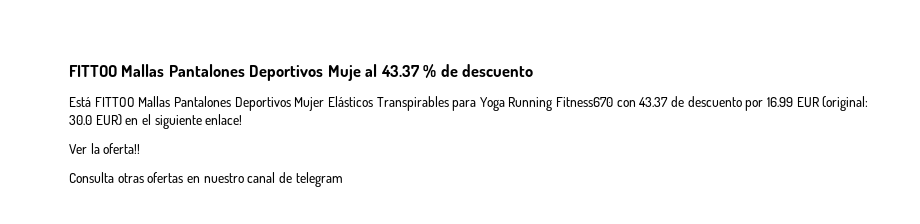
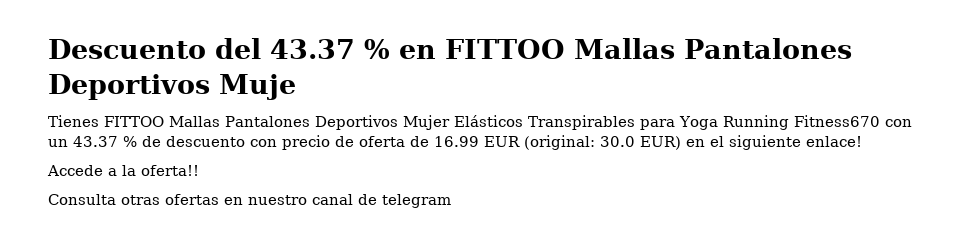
(69, 71) none -> [48,38,436,59] Descuento del 43.37 % en
[365,64,534,78] [69,97,91,107] al 43.37 % de descuento // Está -> [48,115,99,127] // Tienes
[639,96,764,111] 43.37 de descuento por -> [48,135,429,150] un 43.37 % de descuento con precio de oferta de
[69,144,87,154] Ver -> [47,165,117,176] Accede a

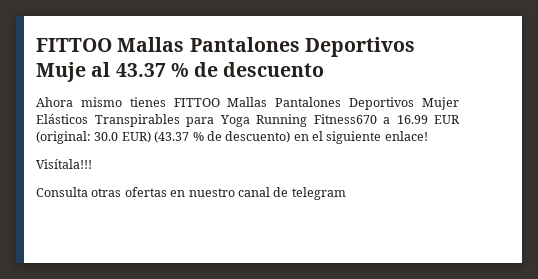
[48,38,436,59] Descuento del 43.37 % en -> (36, 45) none
[48,115,99,127] // Tienes -> [91,62,325,77] [36,97,166,107] al 43.37 % de descuento // Ahora mismo tienes
[884,119,912,127] [48,135,429,150] con un 43.37 % de descuento con precio de oferta de -> [383,117,390,124] a
(681, 143) none -> [154,131,291,143] (43.37 % de descuento)
[47,165,199,176] Accede a la oferta!! -> [36,159,92,169] Visítala!!!

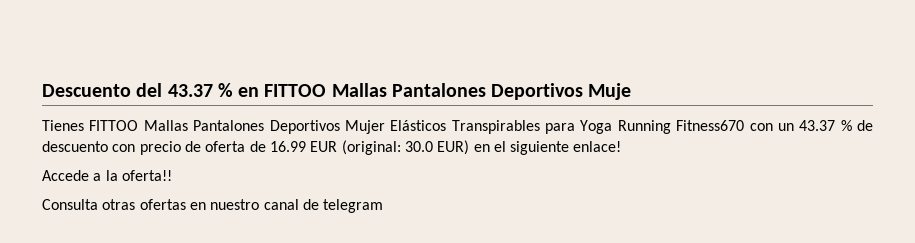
(36, 45) none -> [42,83,260,97] Descuento del 43.37 % en
[91,62,325,77] [36,97,166,107] al 43.37 % de descuento // Ahora mismo tienes -> [42,120,84,131] // Tienes
[383,117,390,124] a -> [749,120,873,131] [42,141,266,155] con un 43.37 % de descuento con precio de oferta de
[154,131,291,143] (43.37 % de descuento) -> (470, 147) none
[36,159,92,169] Visítala!!! -> [42,170,172,181] Accede a la oferta!!

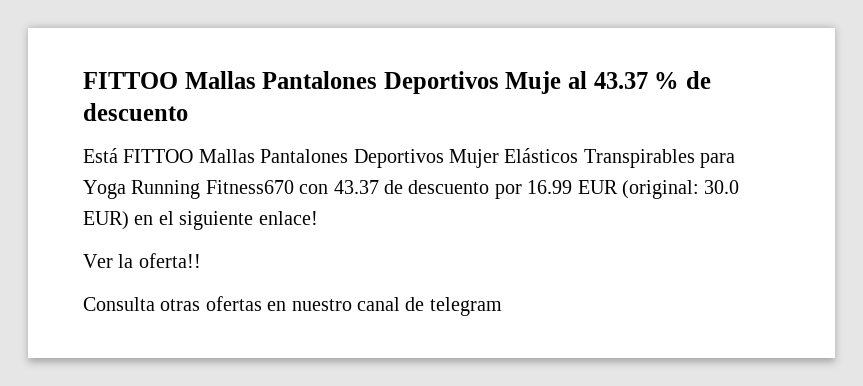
[42,83,260,97] Descuento del 43.37 % en -> (83, 80) none
[42,120,84,131] // Tienes -> [568,71,711,89] [83,103,188,121] [83,148,118,163] al 43.37 % de descuento // Está
[777,120,873,131] [42,141,266,155] un 43.37 % de descuento con precio de oferta de -> [333,180,522,199] 43.37 de descuento por
[42,170,102,181] Accede a -> [83,254,113,268] Ver

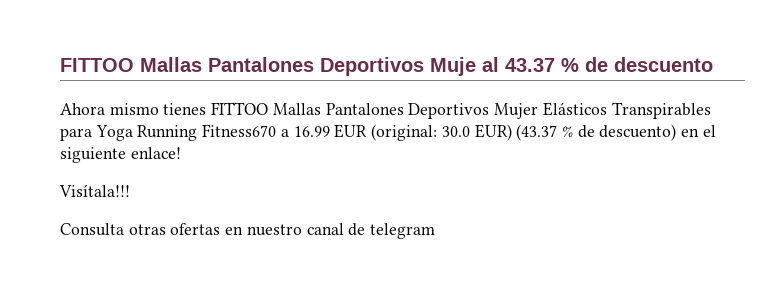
[83,148,118,163] Está -> [60,103,207,115] Ahora mismo tienes
[299,180,522,199] con 43.37 de descuento por -> [280,129,289,137] a
(129, 220) none -> [516,124,677,141] (43.37 % de descuento)
[83,253,201,268] Ver la oferta!! -> [59,184,130,197] Visítala!!!

